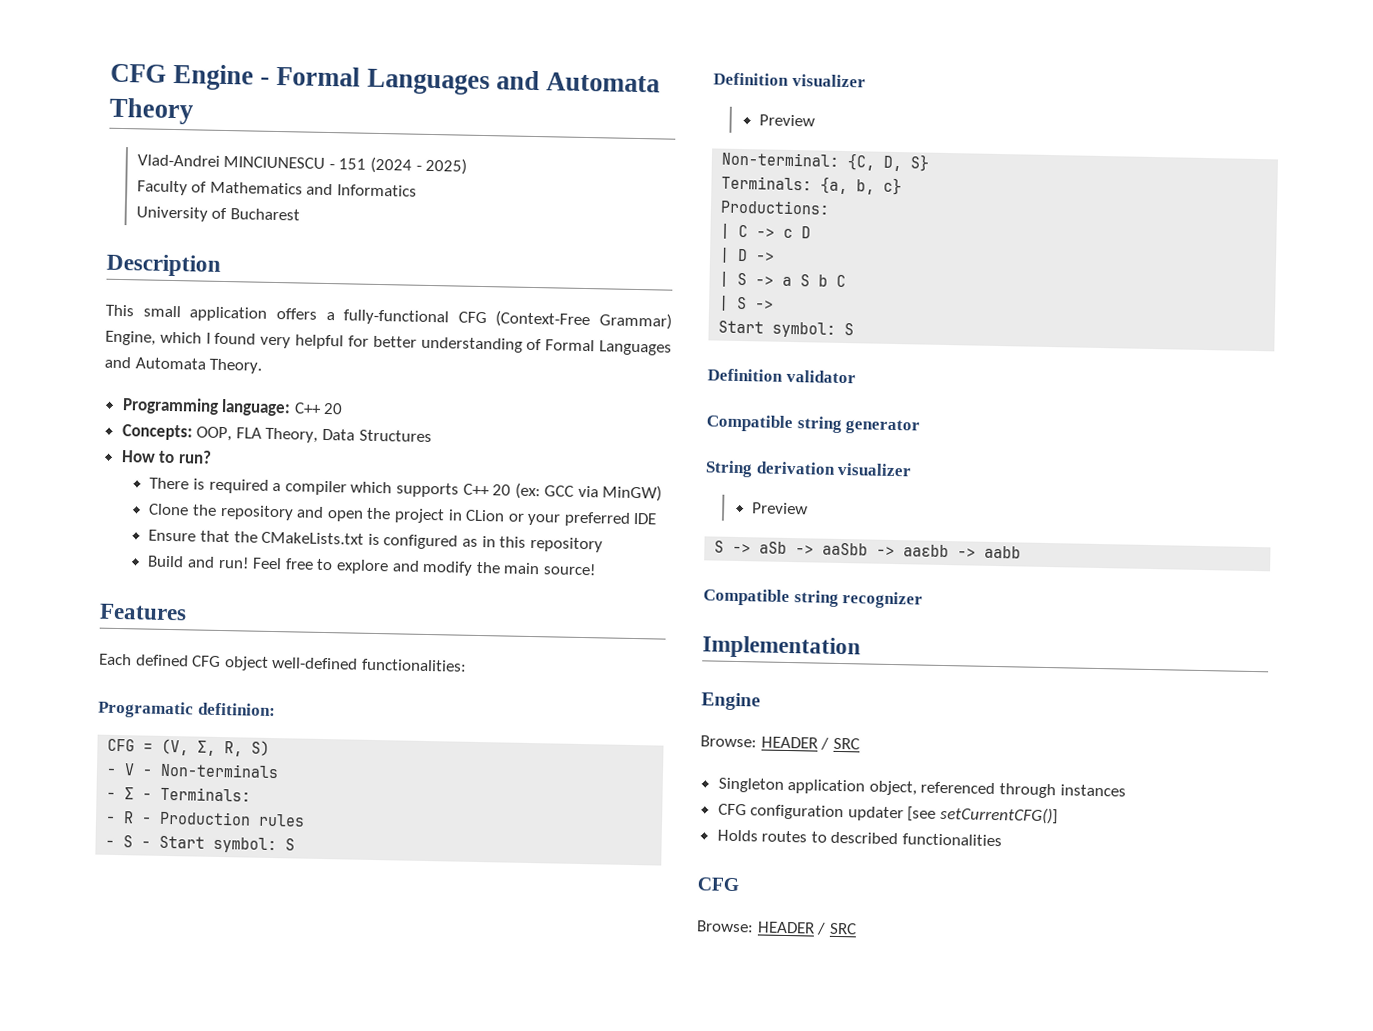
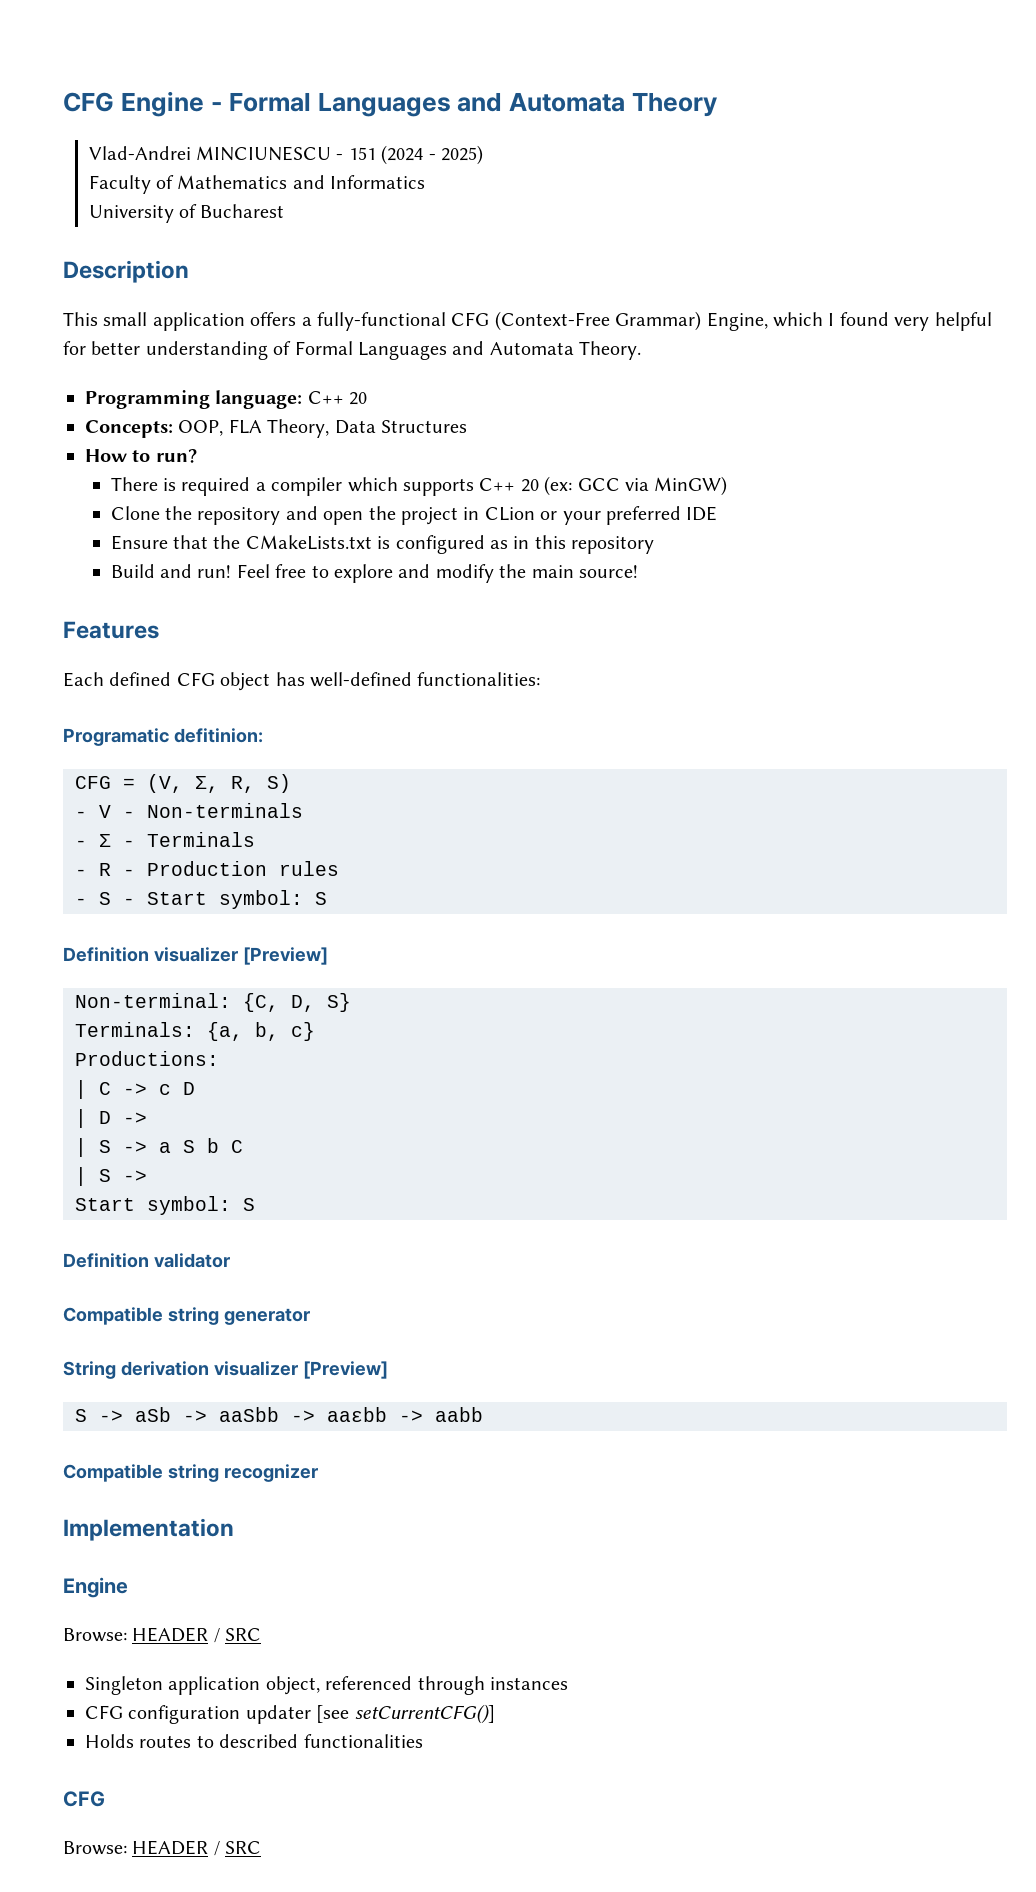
(269, 663) none -> [275,672,305,686] has
[160,786,252,802] Terminals: -> [147,832,255,847] Terminals
[759,114,816,127] // Preview -> [242,947,328,965] [Preview]
[752,502,809,515] // Preview -> [302,1361,388,1379] [Preview]

